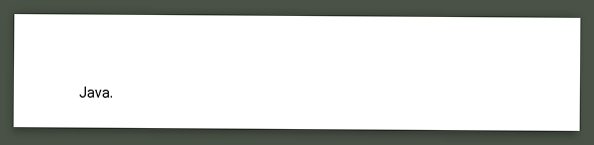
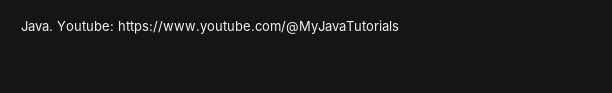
(113, 92) none -> [57,20,399,34] Youtube: https://www.youtube.com/@MyJavaTutorials

